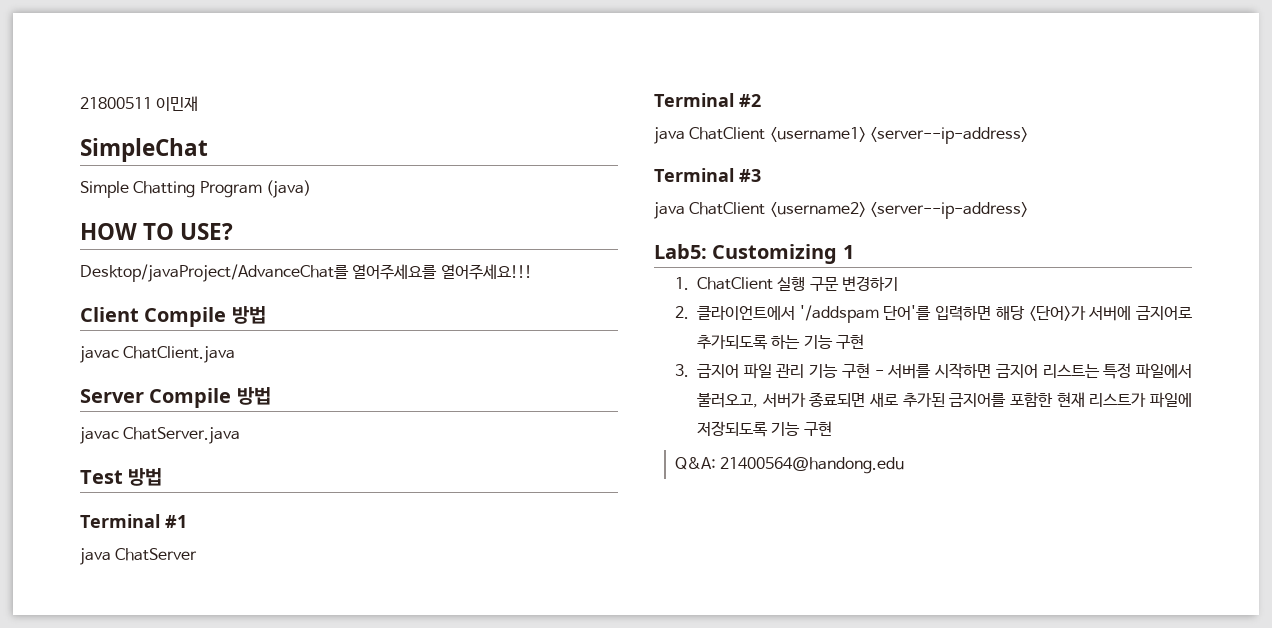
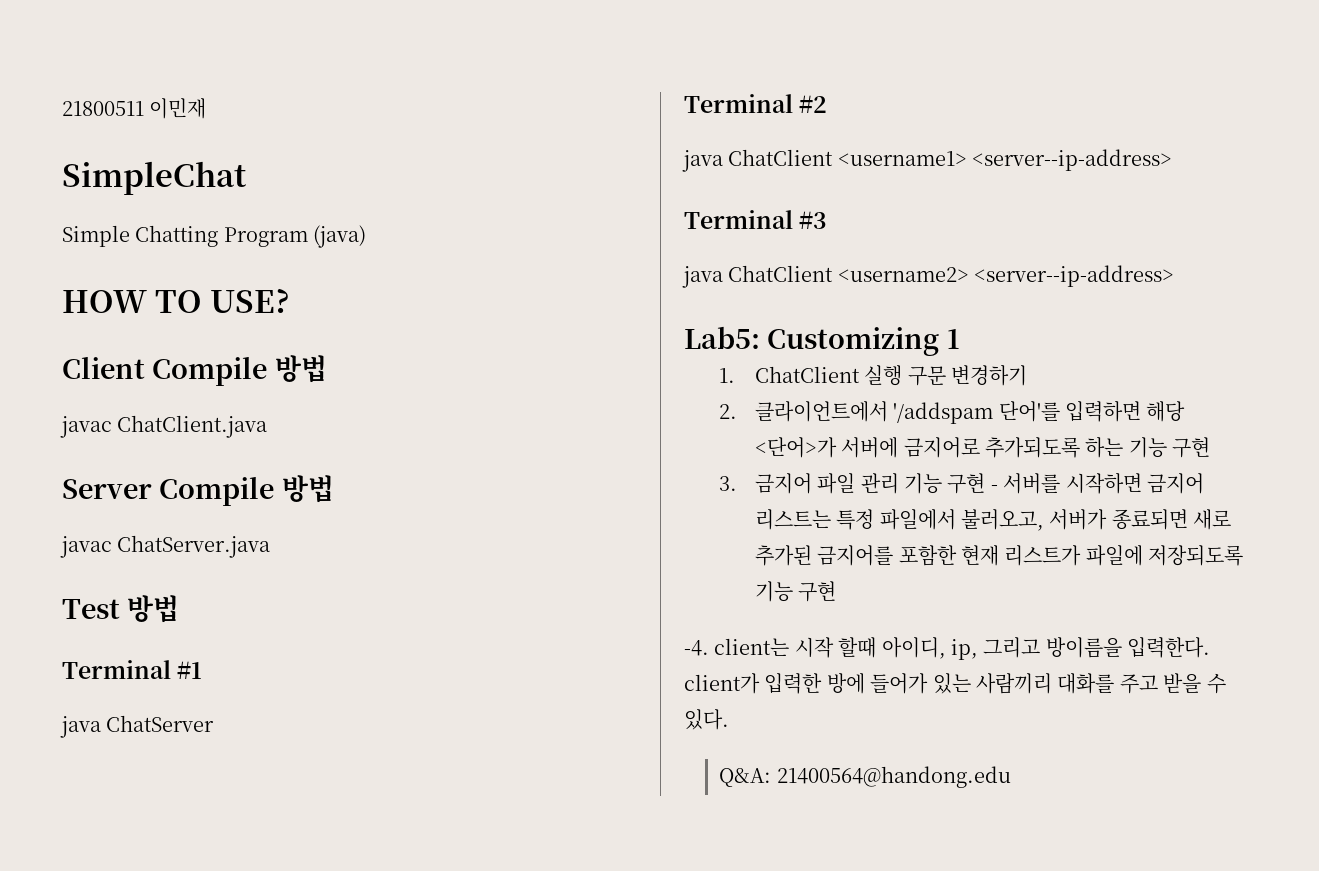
[80,264,532,282] // Desktop/javaProject/AdvanceChat를 열어주세요를 열어주세요!!! -> (290, 300) none
(832, 428) none -> [684,637,1211,660] [684,673,1226,694] [684,709,729,730] // -4. client는 시작 할때 아이디, ip, 그리고 방이름을 입력한다. client가 입력한 방에 들어가 있는 사람끼리 대화를 주고 받을 수 있다.

